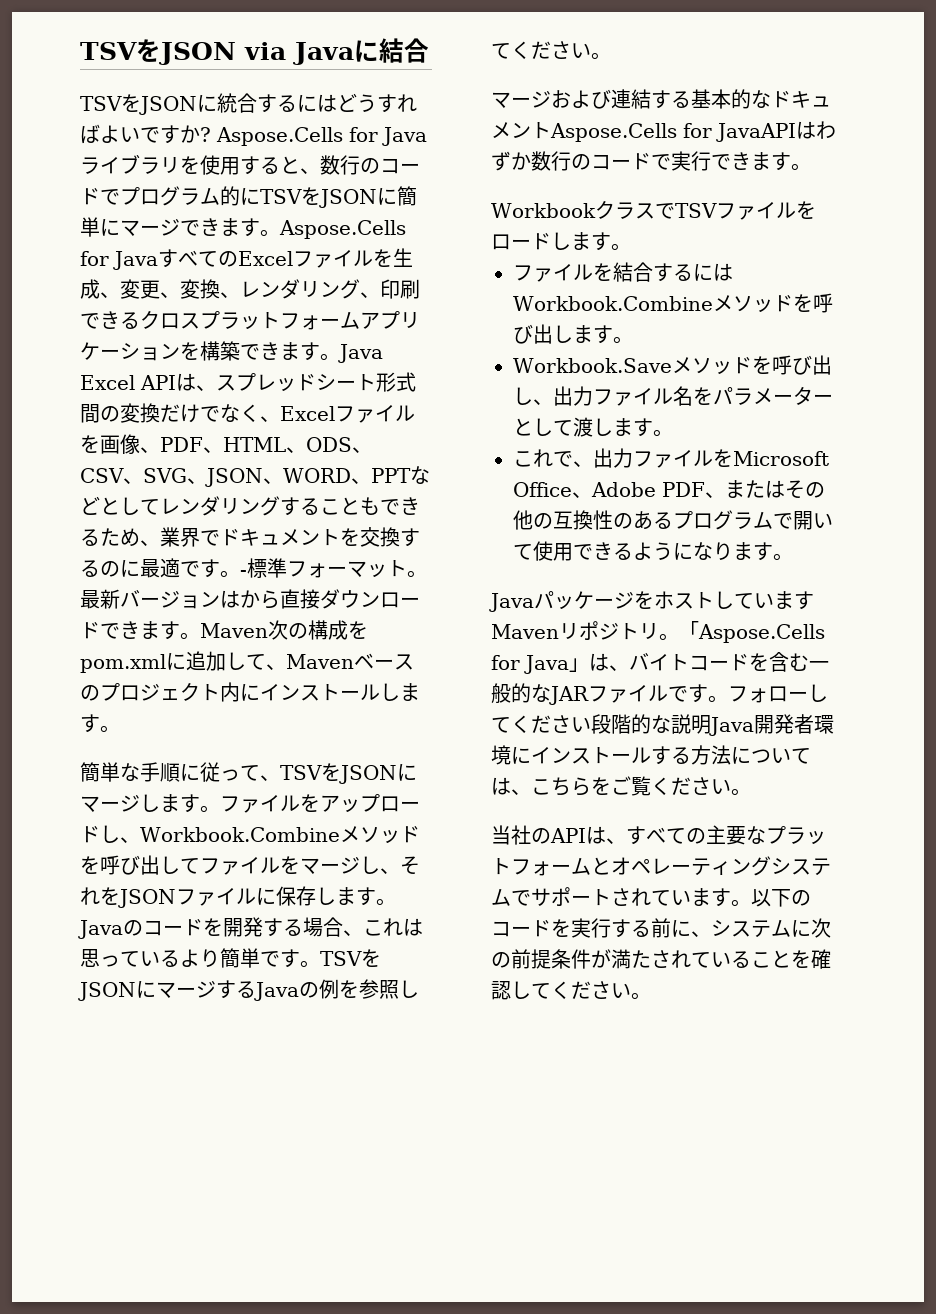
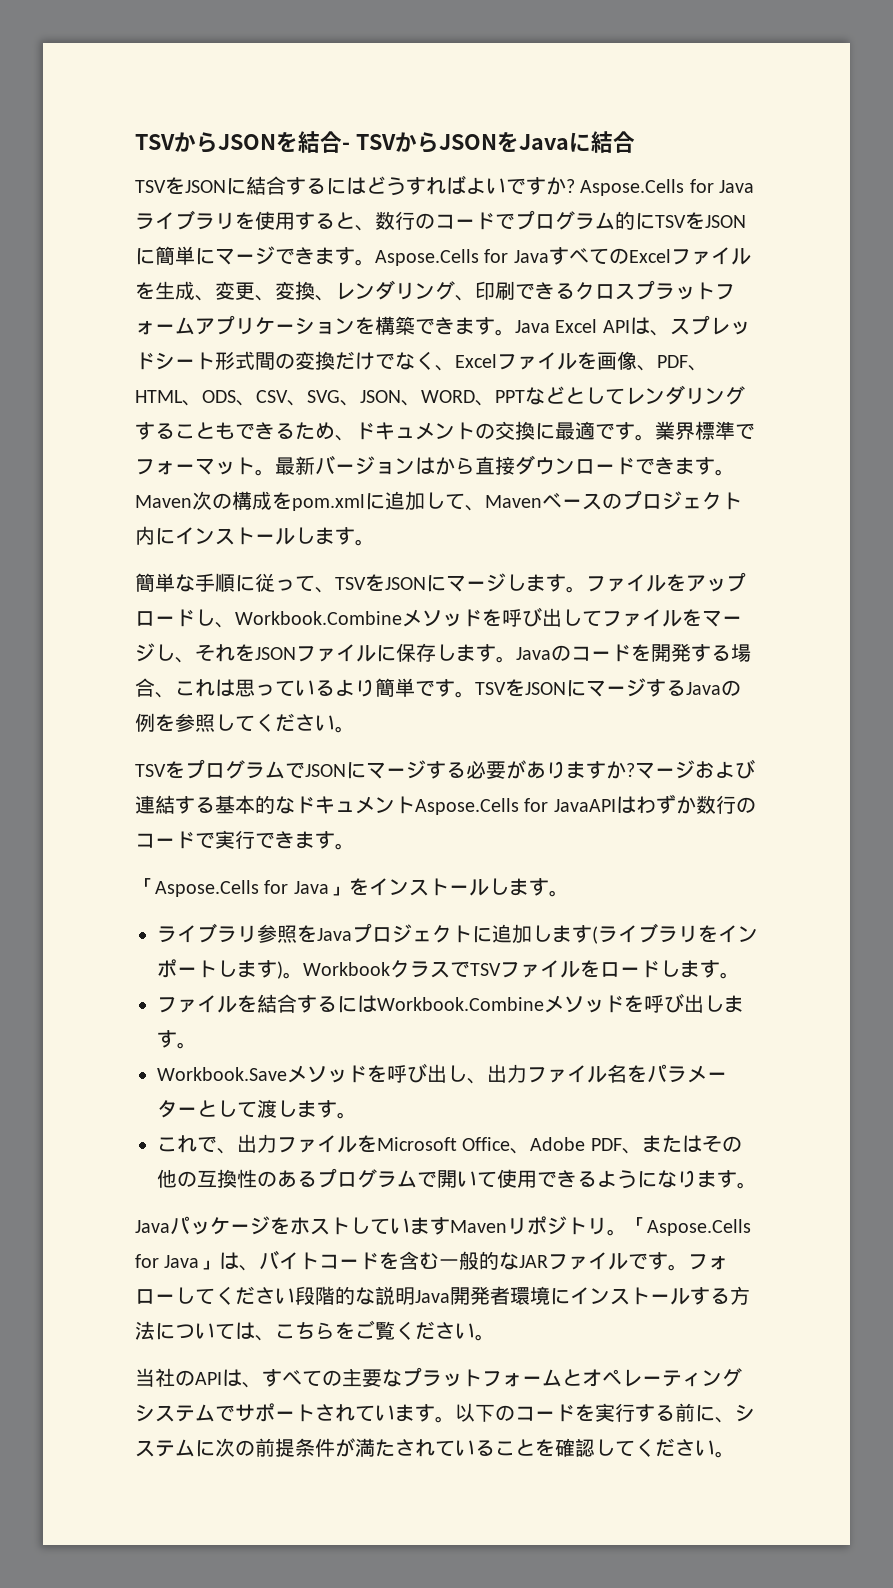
[80,39,286,65] TSVをJSON via -> [135,131,519,153] TSVからJSONを結合- TSVからJSONを
[217,93,237,113] 統 -> [246,176,266,195] 結
[160,527,420,547] [80,560,120,577] 業界でドキュメントを交換するの -> [355,421,535,440] ドキュメントの交換
[240,558,287,578] -標準 -> [655,421,755,440] 業界標準で
(611, 56) none -> [135,759,635,779] TSVをプログラムでJSONにマージする必要がありますか?
(811, 167) none -> [135,878,569,897] [157,923,758,944] [157,959,303,979] 「Aspose.Cells for Java」をインストールします。 // ライブラリ参照をJavaプロジェクトに追加します(ライブラリをインポートします)。

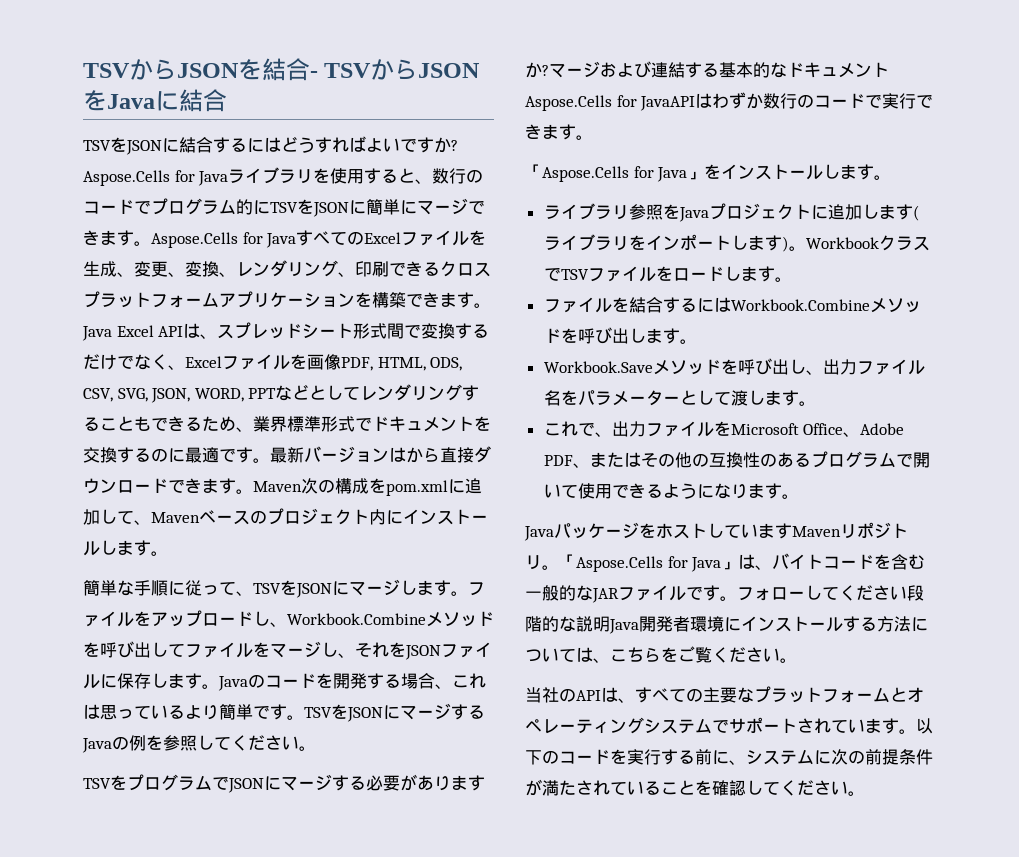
[275,351,335,370] の変換 -> [404,323,490,339] で変換する
[637,355,708,371] [135,390,495,406] 、PDF、HTML、ODS、CSV、SVG、JSON、WORD、 -> [341,357,463,371] [83,388,244,403] PDF, HTML, ODS, CSV, SVG, JSON, WORD,
[355,421,755,441] [135,457,255,475] ドキュメントの交換に最適です。業界標準でフォーマット -> [253,416,491,432] [83,447,253,463] 業界標準形式でドキュメントを交換するのに最適です

